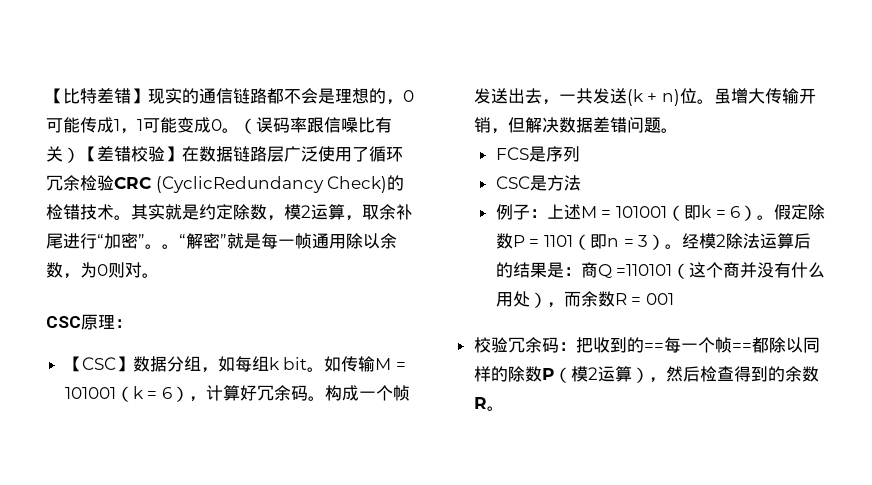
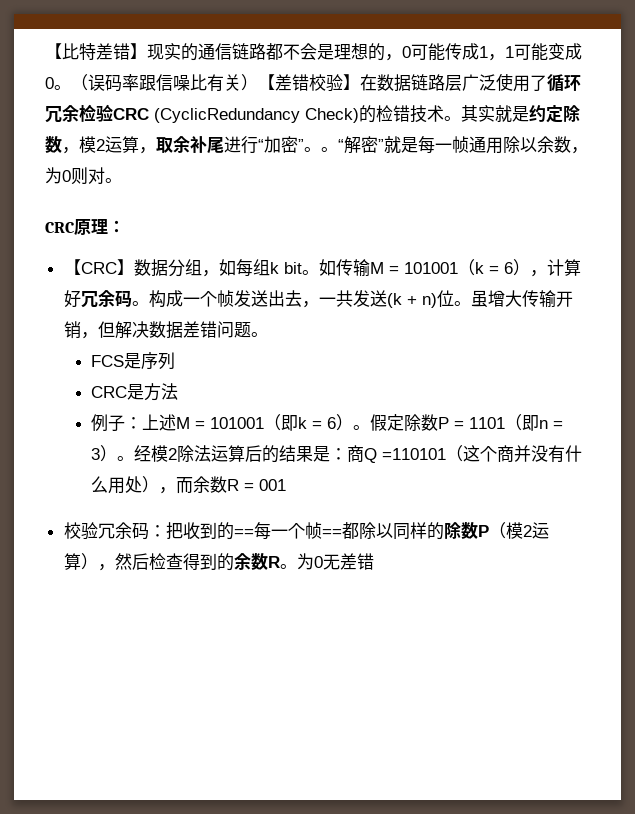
[46,316,81,328] CSC -> [45,222,75,233] CRC
[81,357,116,370] CSC -> [80,262,117,274] CRC
[495,176,530,189] CSC -> [91,386,128,398] CRC
(504, 408) none -> [296,553,374,570] 为0无差错

